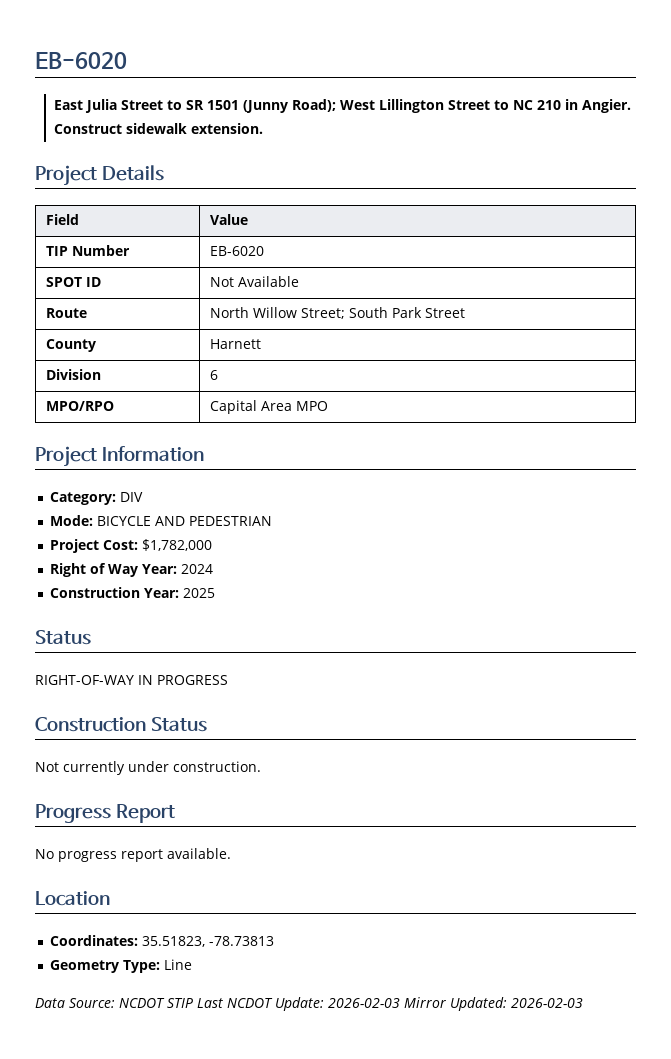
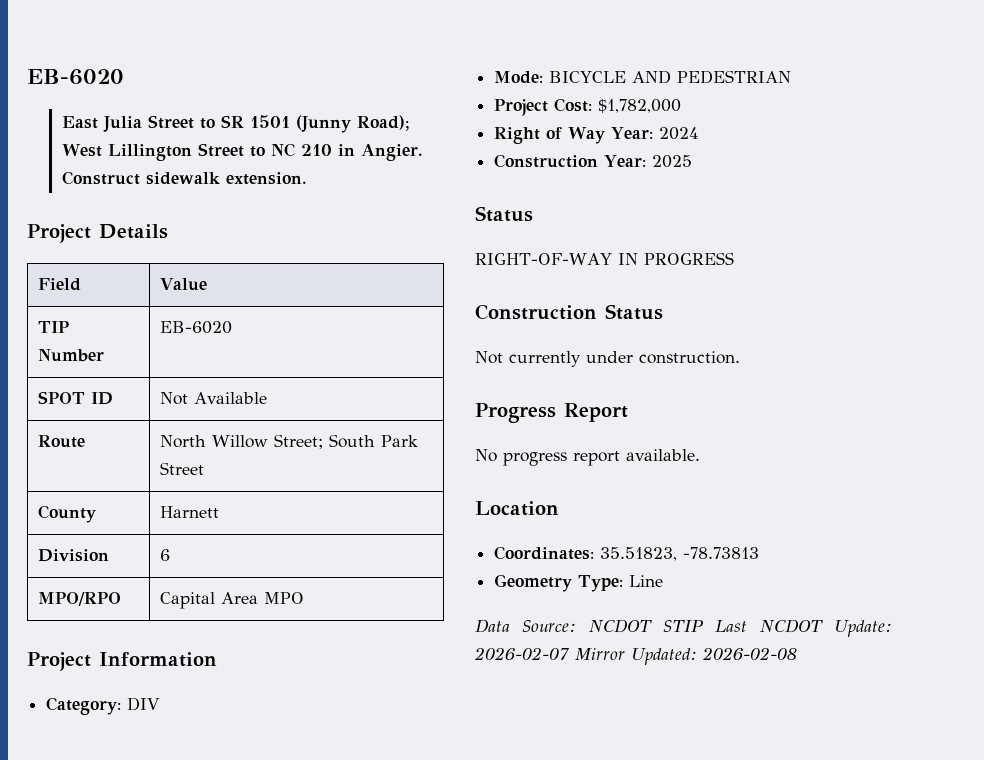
[328,998,400,1008] 2026-02-03 -> [474,647,569,660] 2026-02-07
[511,998,583,1008] 2026-02-03 -> [702,647,797,660] 2026-02-08

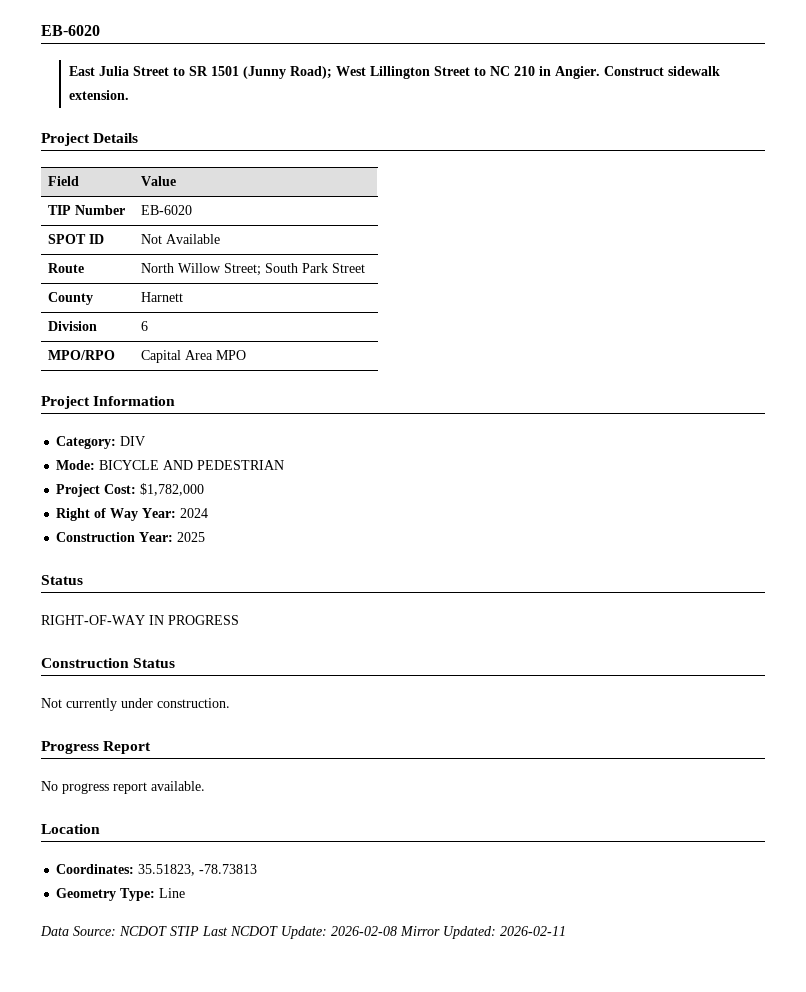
[474,647,569,660] 2026-02-07 -> [331,926,397,936] 2026-02-08
[702,647,797,660] 2026-02-08 -> [500,926,566,936] 2026-02-11

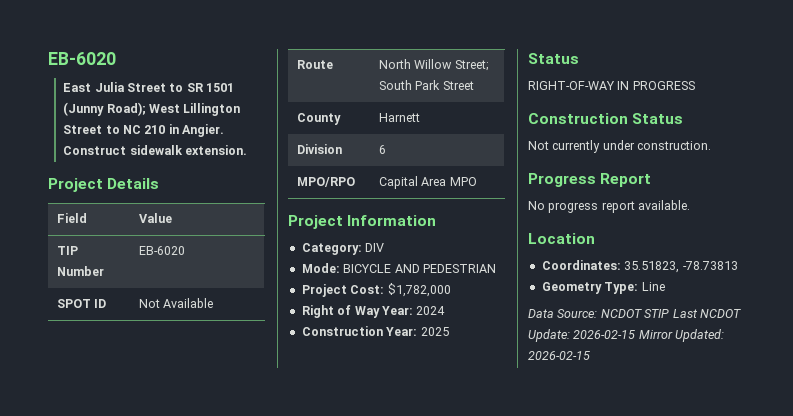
[331,926,397,936] 2026-02-08 -> [573,330,636,339] 2026-02-15
[500,926,566,936] 2026-02-11 -> [528,351,590,360] 2026-02-15

